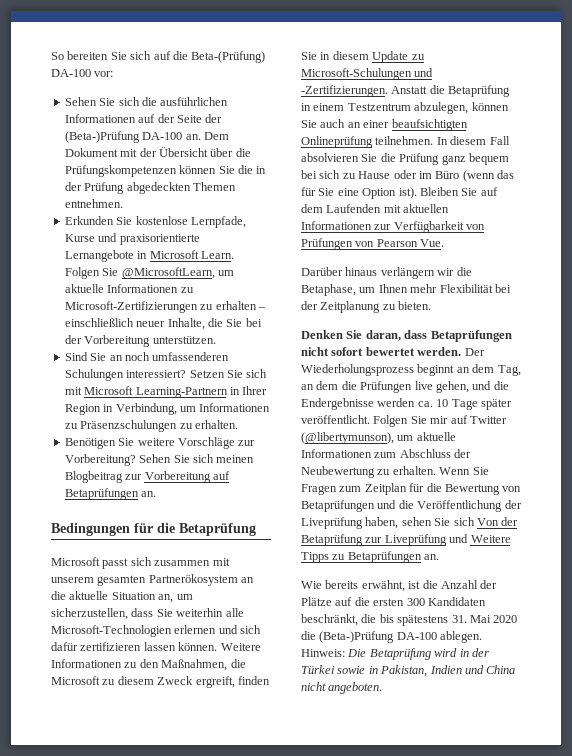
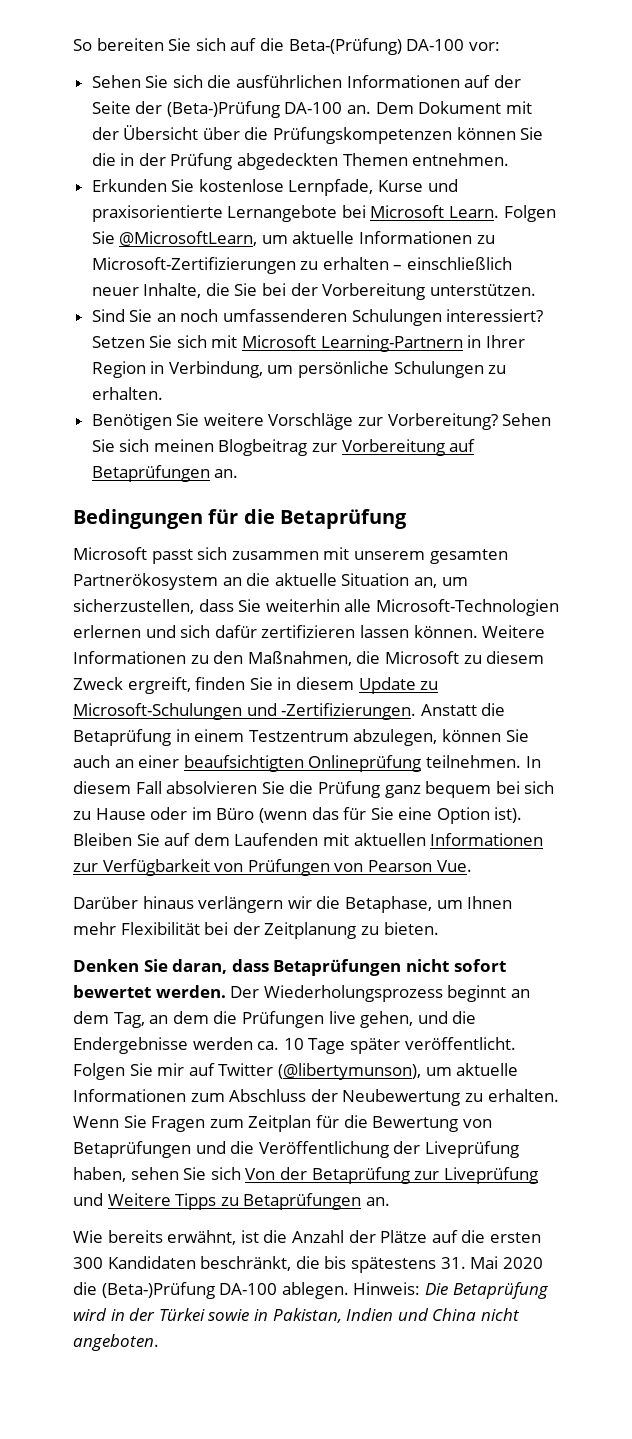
[137,251,148,259] in -> [341,205,366,218] bei
[199,403,271,412] [64,420,178,432] Informationen zu Präsenzschulungen -> [298,361,484,378] persönliche Schulungen

